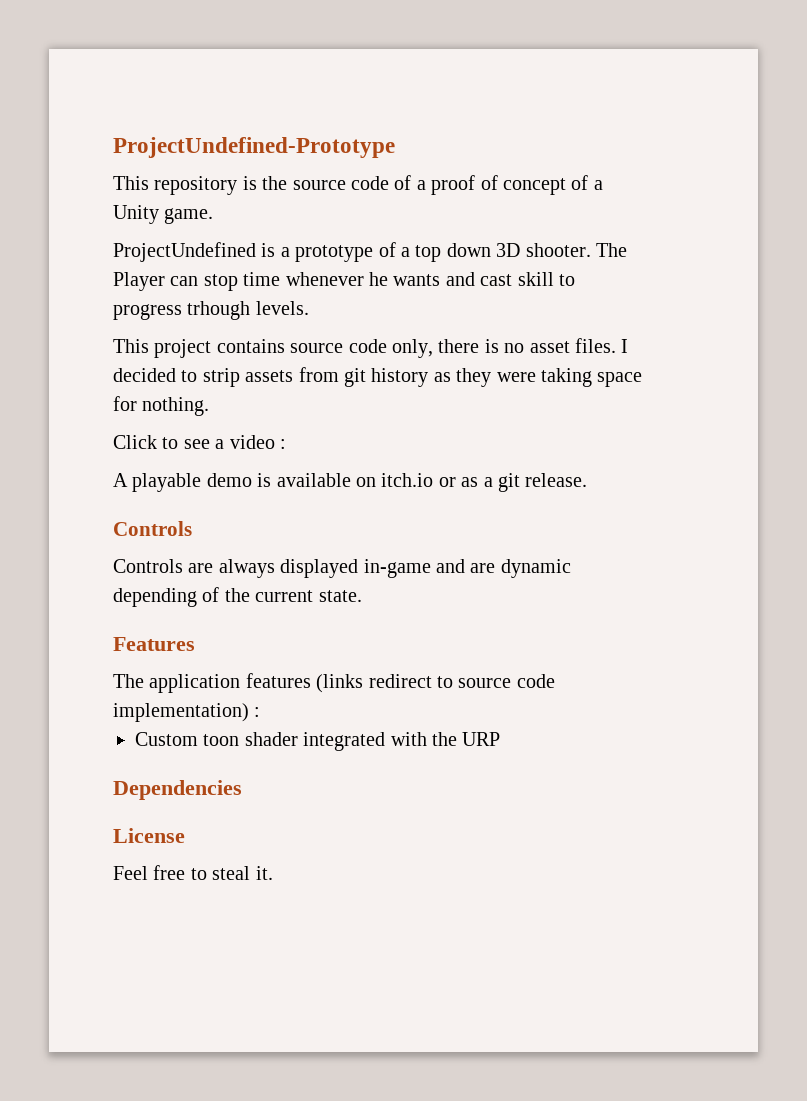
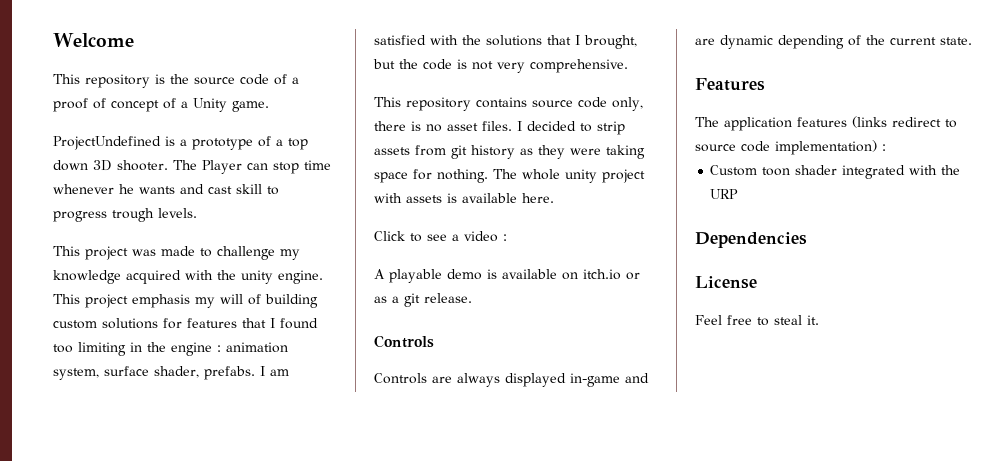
[113,137,395,158] ProjectUndefined-Prototype -> [53,33,134,47] Welcome
[187,301,251,320] trhough -> [112,208,154,222] trough
(212, 348) none -> [132,246,300,260] [53,270,323,284] [53,294,318,308] [53,318,318,329] [53,342,288,356] [53,366,289,380] [374,35,637,49] [373,59,628,73] [374,97,471,111] was made to challenge my knowledge acquired with the unity engine. This project emphasis my will of building custom solutions for features that I found too limiting in the engine : animation system, surface shader, prefabs. I am satisfied with the solutions that I brought, but the code is not very comprehensive. // This repository
(210, 406) none -> [493,169,645,183] [374,193,554,203] The whole unity project with assets is available here.

